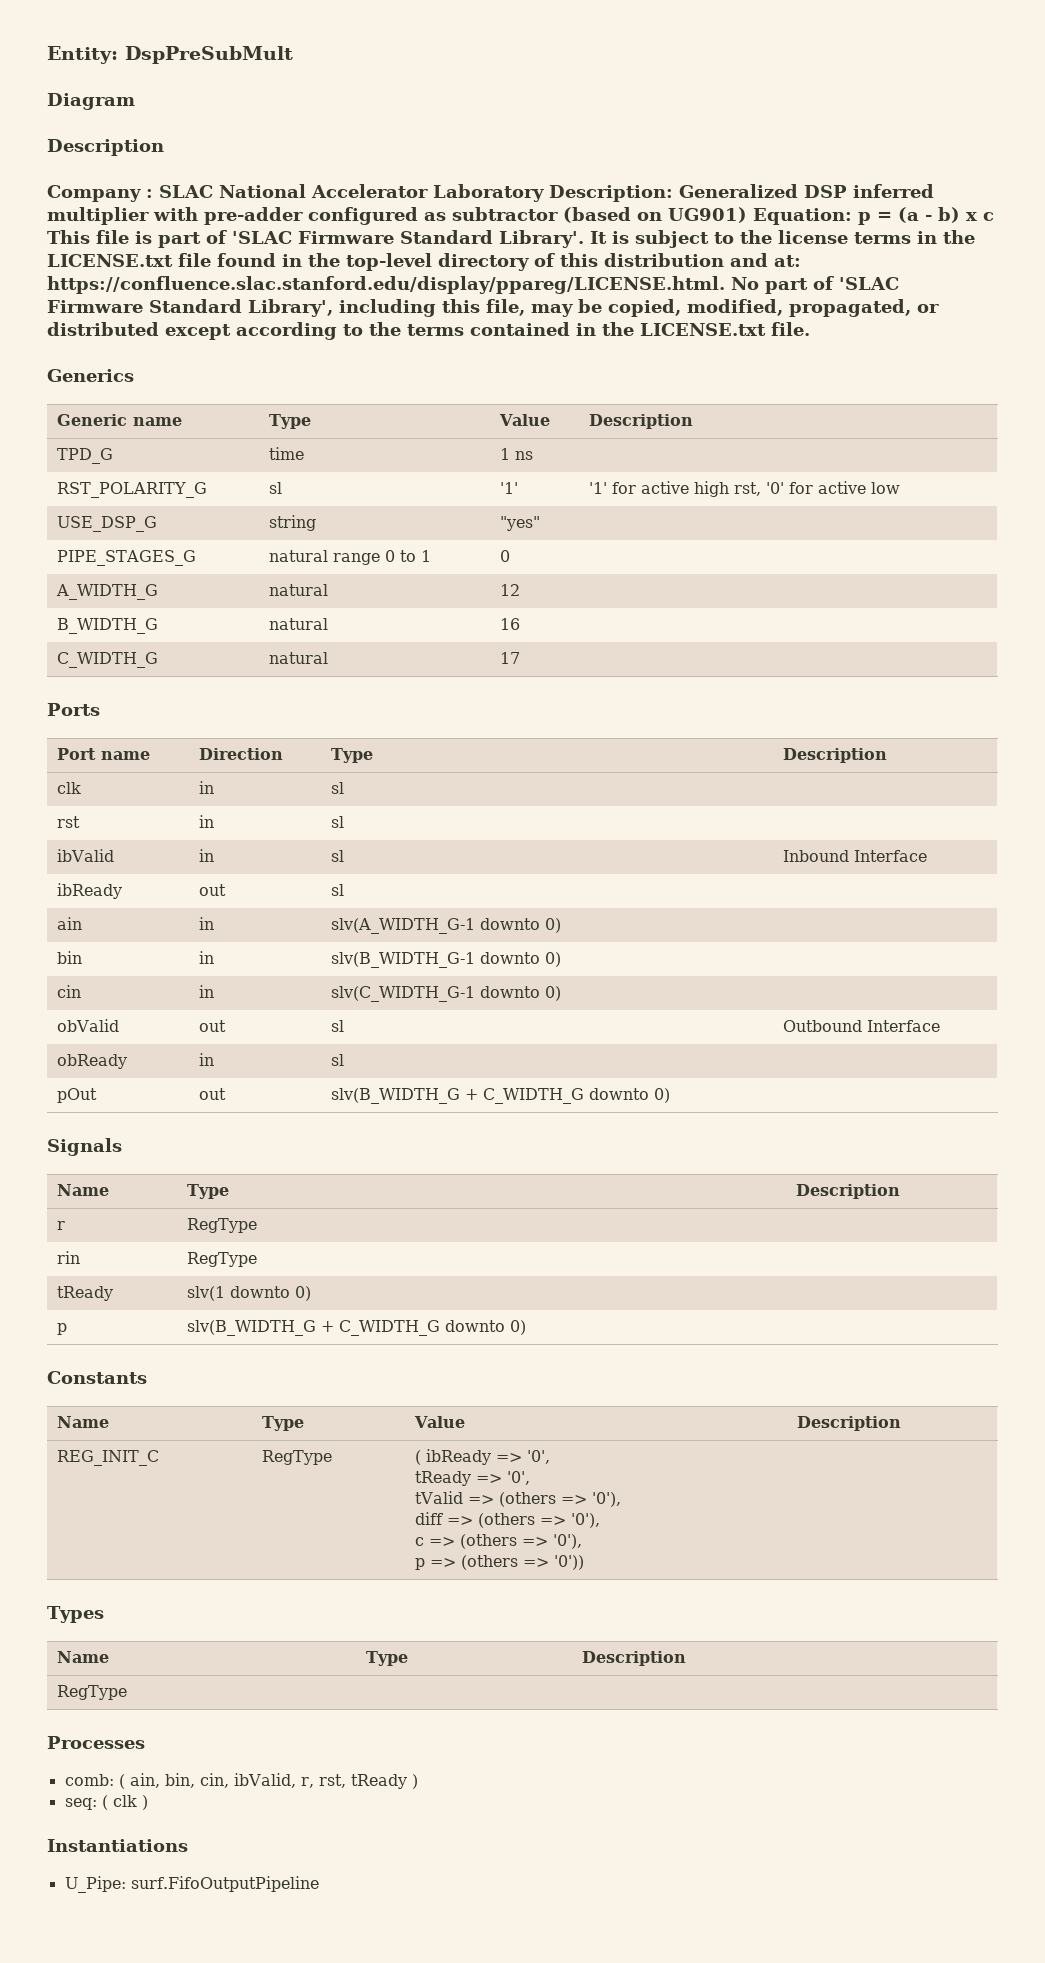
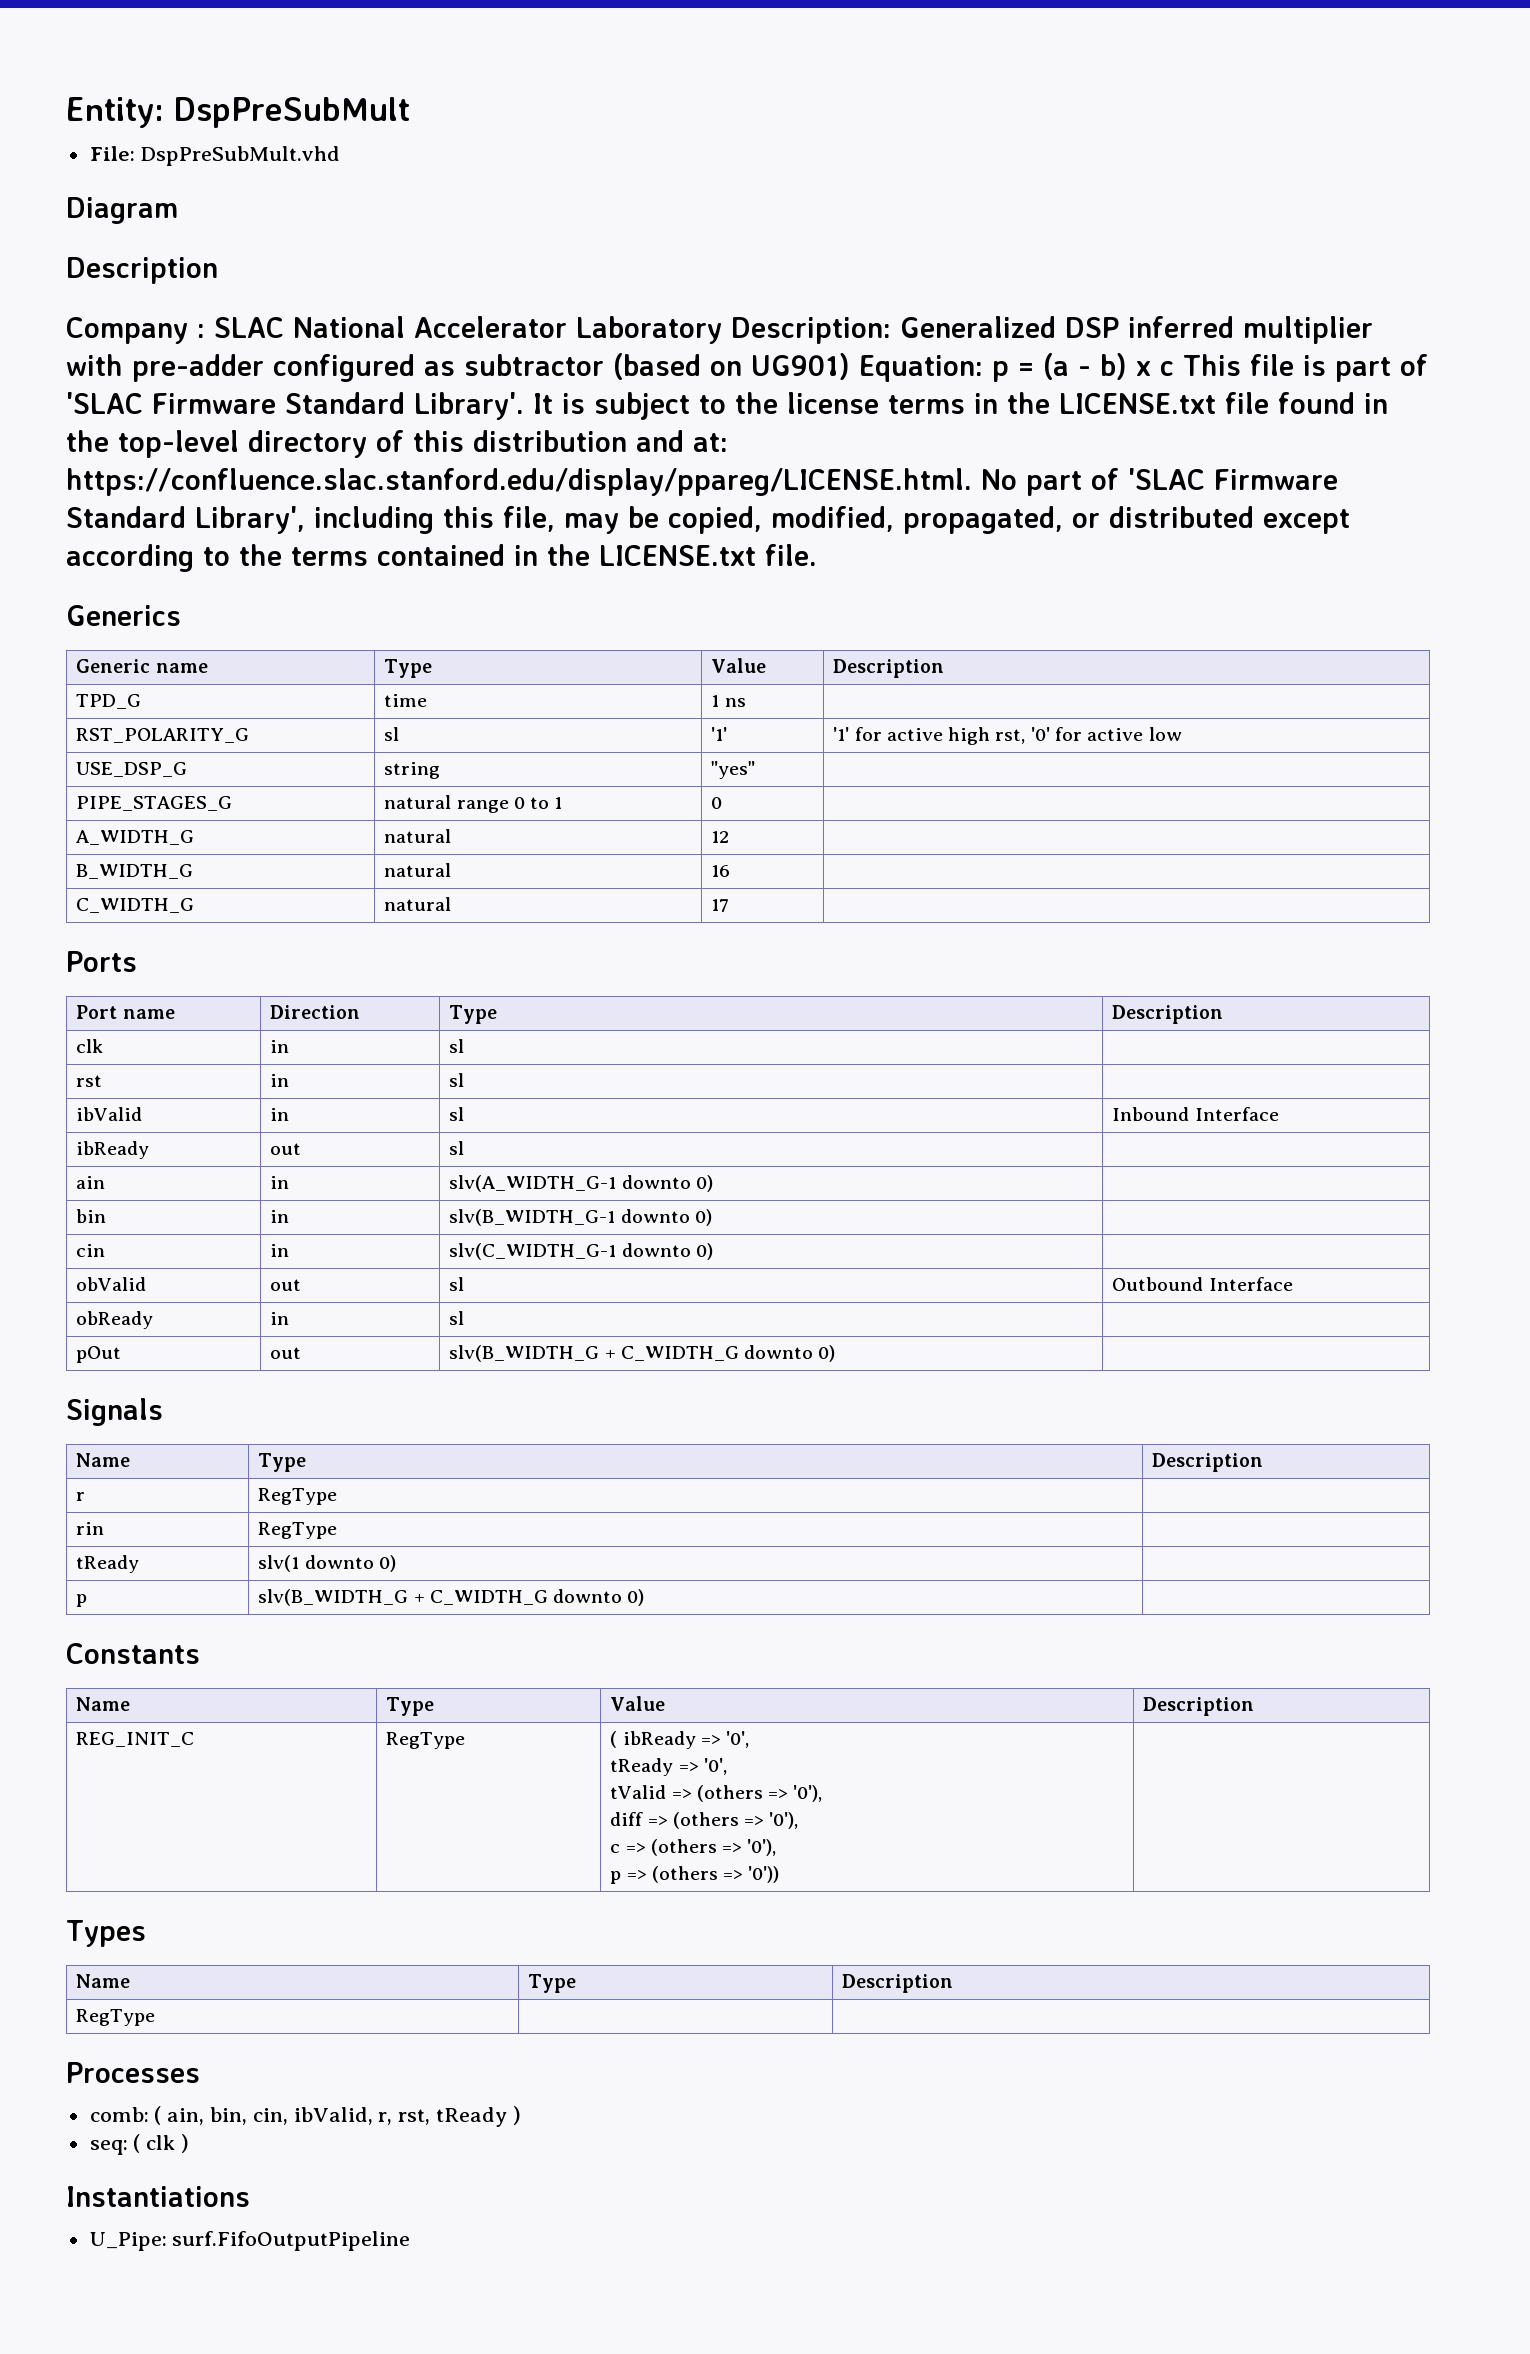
(293, 55) none -> [89,146,341,166] // File: DspPreSubMult.vhd

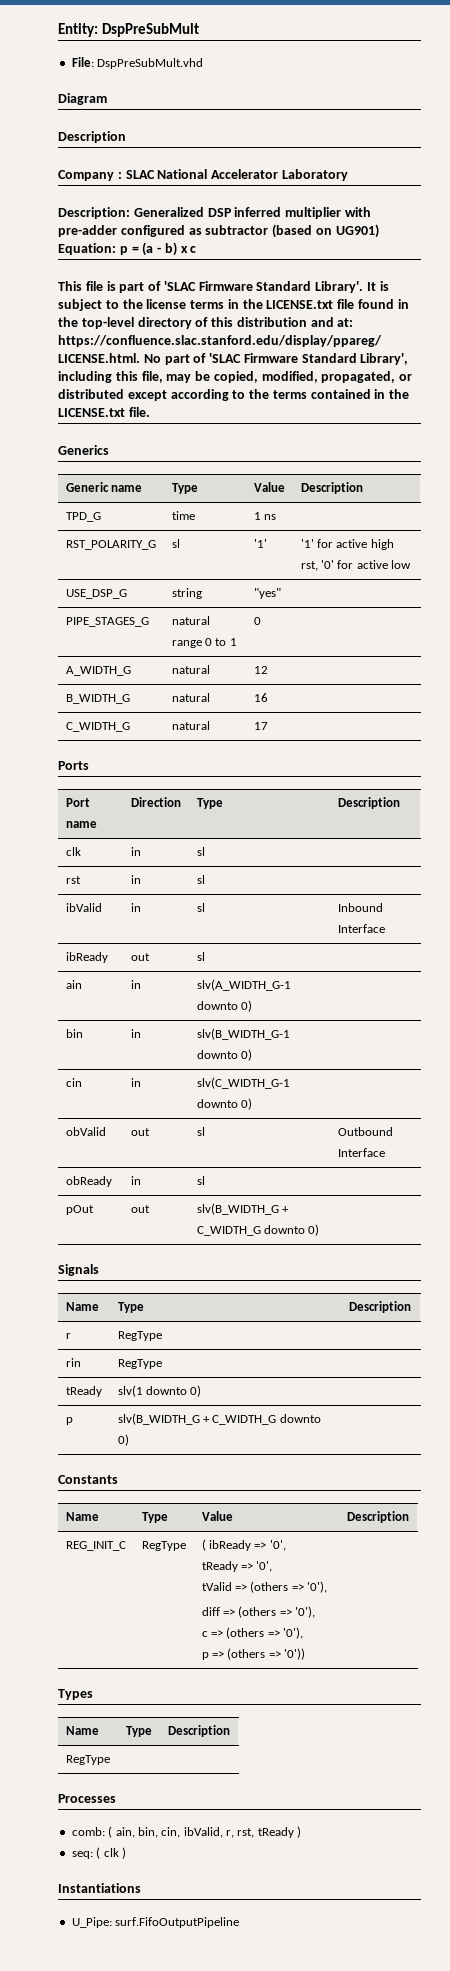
(722, 330) none -> (348, 175) //
(1174, 368) none -> (197, 249) //

